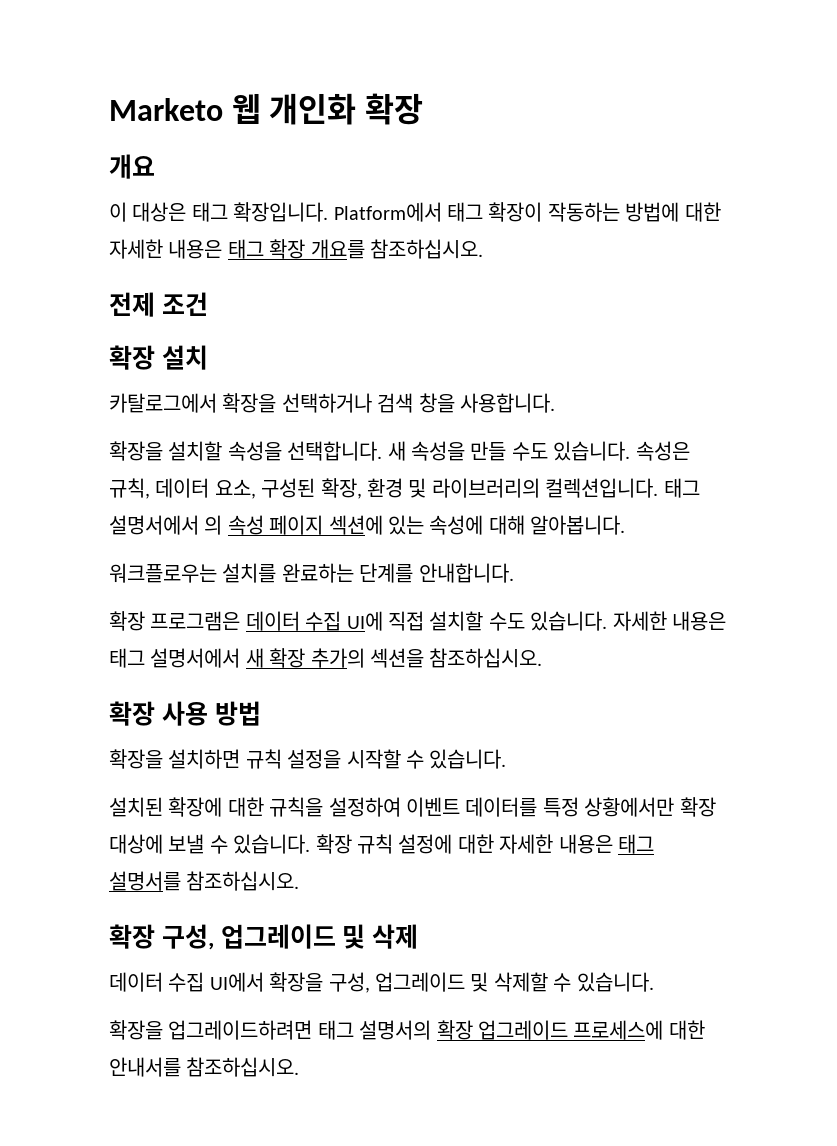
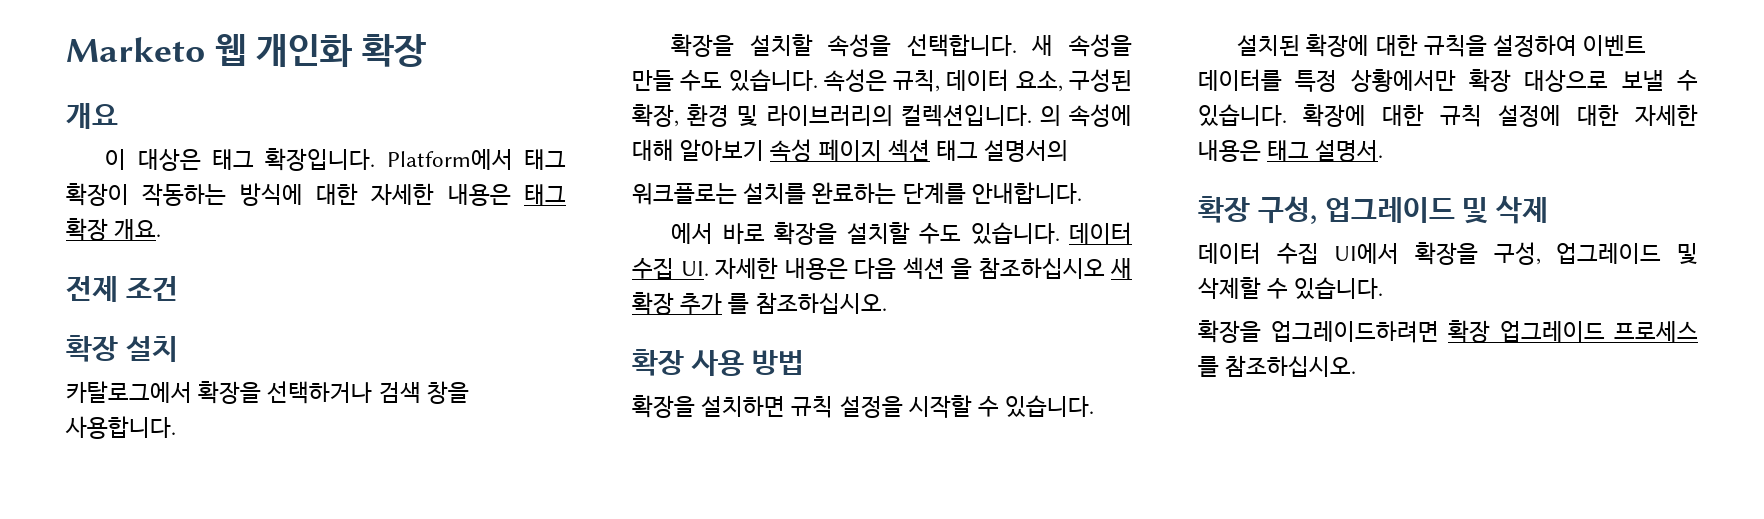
[625,202,680,222] 방법에 -> [239,183,303,206] 방식에
[310,239,483,259] 개요를 참조하십시오. -> [114,219,162,240] 개요.
[663,478,700,498] [109,515,626,535] [109,563,514,583] [109,611,726,631] [109,648,424,668] 태그 설명서에서 의 속성 페이지 섹션에 있는 속성에 대해 알아봅니다. // 워크플로우는 설치를 완료하는 단계를 안내합니다. // 확장 프로그램은 데이터 수집 UI에 직접 설치할 수도 있습니다. 자세한 내용은 태그 설명서에서 새 확장 추가의 섹션을 -> [1039,104,1132,127] [632,139,1069,162] [632,182,1082,205] [671,222,1132,245] [632,257,1132,280] [632,292,750,315] 의 속성에 대해 알아보기 속성 페이지 섹션 태그 설명서의 // 워크플로는 설치를 완료하는 단계를 안내합니다. // 에서 바로 확장을 설치할 수도 있습니다. 데이터 수집 UI. 자세한 내용은 다음 섹션 을 참조하십시오 새 확장 추가 를
[109,834,163,854] 대상에 -> [1524,70,1609,92] 대상으로
[315,834,352,854] 확장 -> [1303,104,1424,127] 확장에 대한
[109,871,300,891] 설명서를 참조하십시오. -> [1315,140,1384,162] 설명서.
[317,1020,705,1040] [109,1057,181,1077] 태그 설명서의 확장 업그레이드 프로세스에 대한 안내서를 -> [1448,320,1698,343] [1198,356,1219,377] 확장 업그레이드 프로세스 를

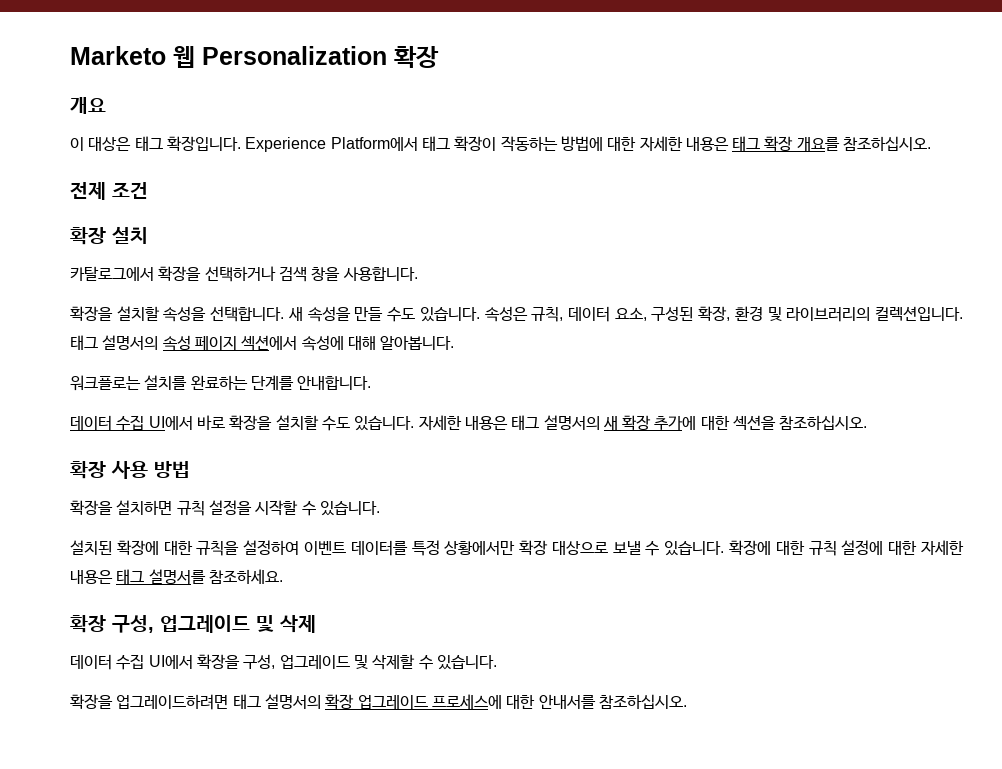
[256,34,353,67] 개인화 -> [202,46,387,65] Personalization
(376, 159) none -> [245,137,327,152] Experience
[239,183,303,206] 방식에 -> [560,136,603,151] 방법에
[114,219,162,240] 개요. -> [796,136,932,151] 개요를 참조하십시오.
[1039,104,1132,127] [632,139,1069,162] 의 속성에 대해 알아보기 속성 페이지 섹션 태그 설명서의 -> [70,335,455,351] 태그 설명서의 속성 페이지 섹션에서 속성에 대해 알아봅니다.
[671,223,714,244] 에서 -> [70,415,193,431] 데이터 수집 UI에서
[1069,222,1132,244] [632,257,1132,280] [632,292,750,315] 데이터 수집 UI. 자세한 내용은 다음 섹션 을 참조하십시오 새 확장 추가 를 -> [418,415,777,430] 자세한 내용은 태그 설명서의 새 확장 추가에 대한 섹션을
[1315,140,1384,162] 설명서. -> [148,569,283,584] 설명서를 참조하세요.
[1448,320,1698,343] [1198,356,1219,377] 확장 업그레이드 프로세스 를 -> [232,694,596,709] 태그 설명서의 확장 업그레이드 프로세스에 대한 안내서를

